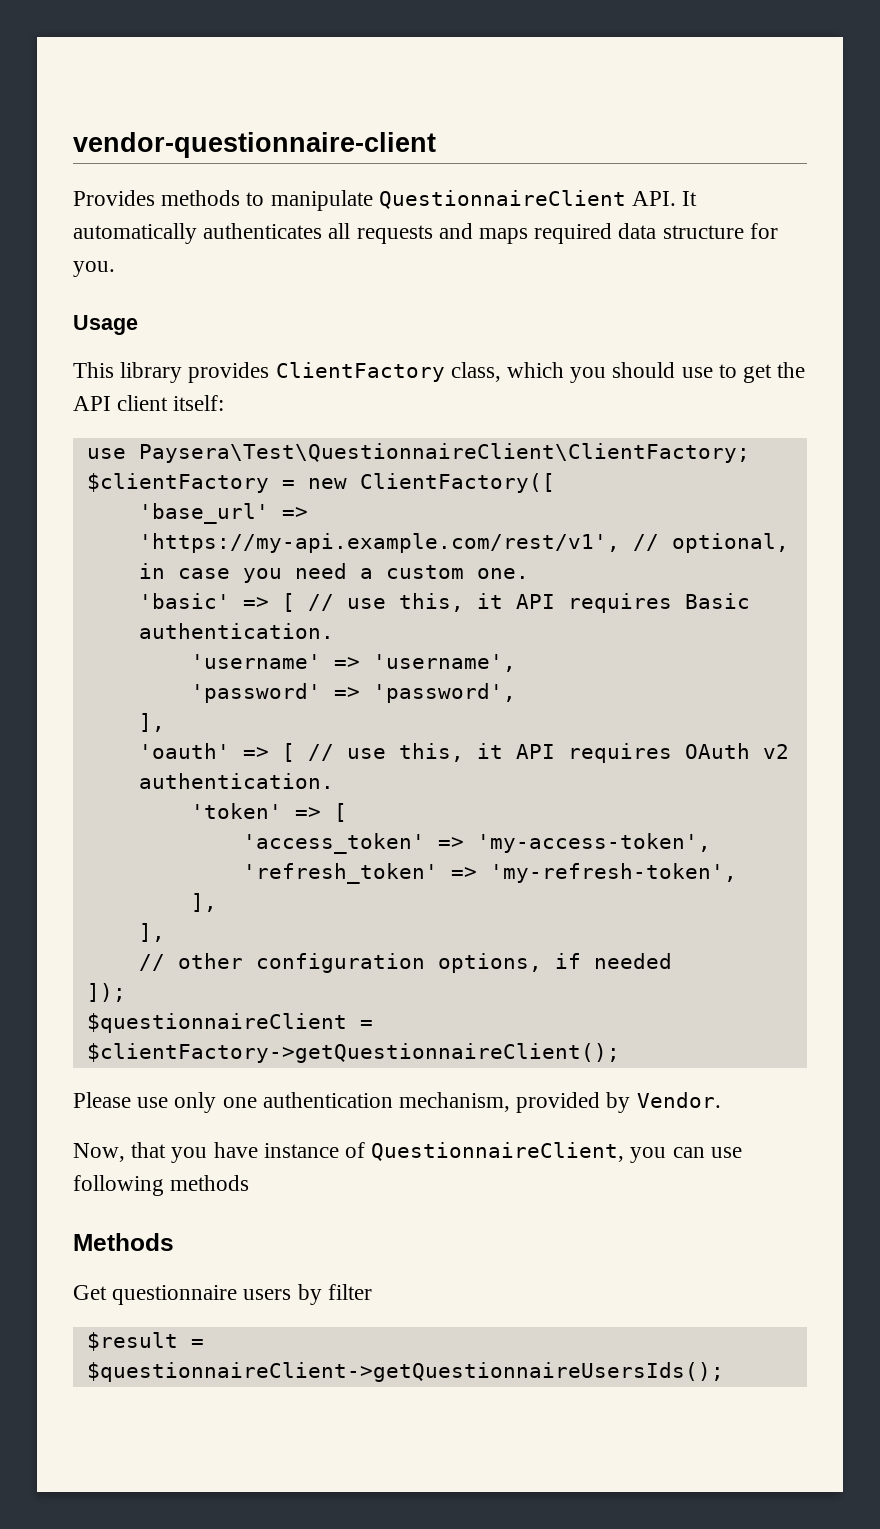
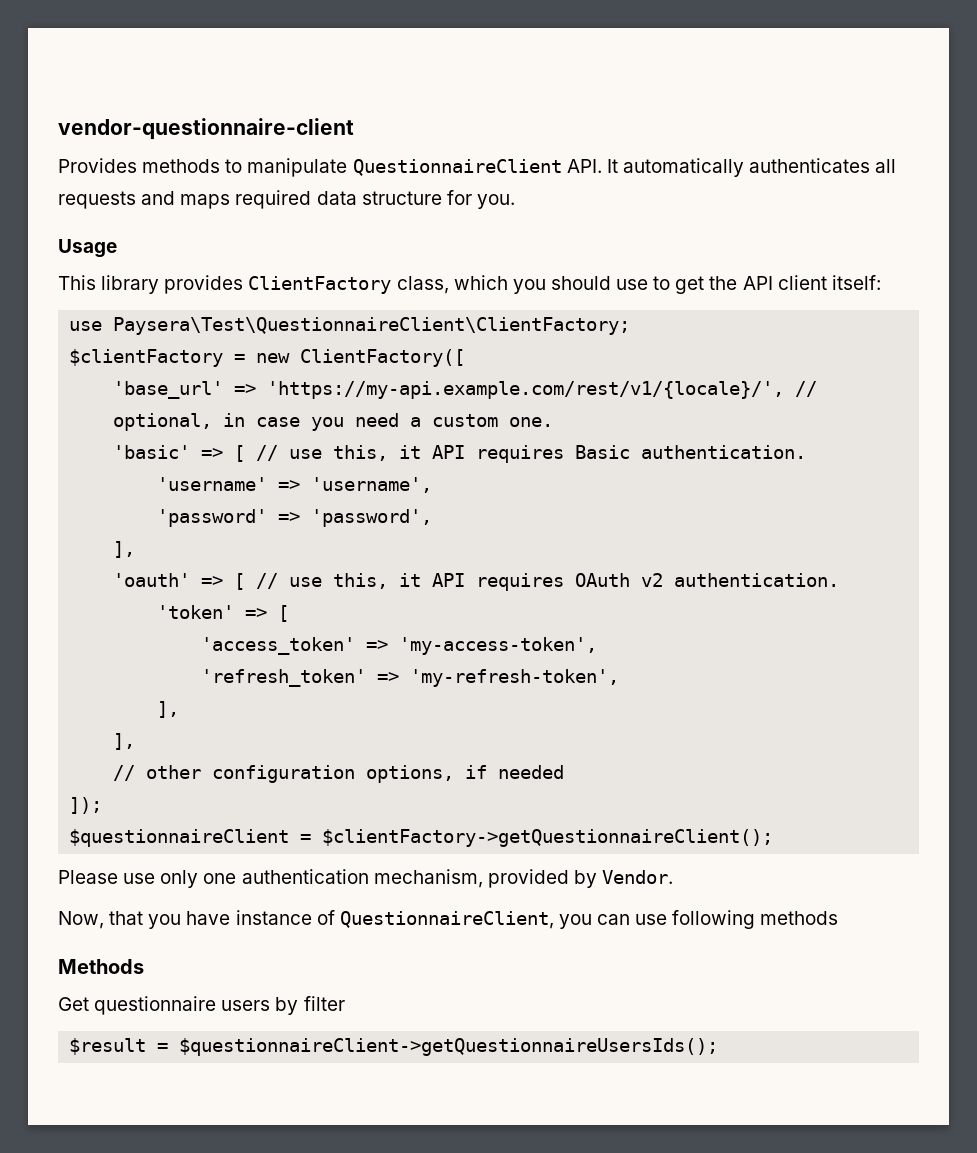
[138,533,620,553] 'https://my-api.example.com/rest/v1', -> [267,381,785,399] 'https://my-api.example.com/rest/v1/{locale}/',

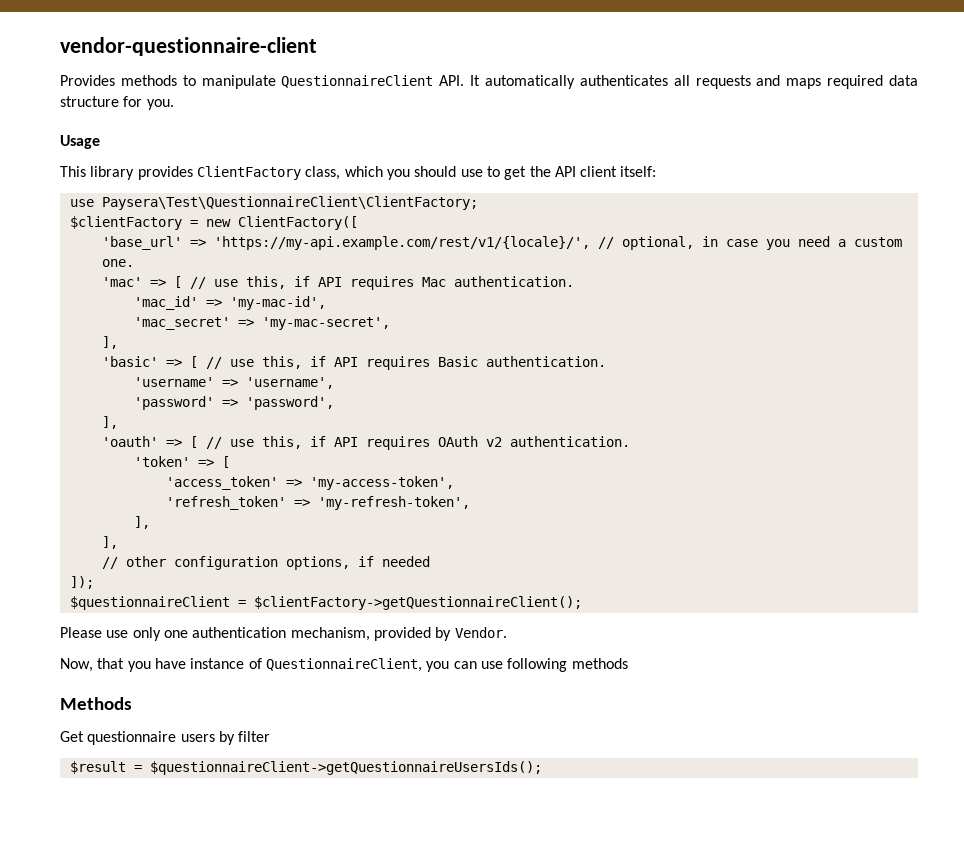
(554, 422) none -> [101,276,574,290] [133,296,326,310] [133,317,390,330] [101,336,118,349] // 'mac' => [ // use this, if API requires Mac authentication. // 'mac_id' => 'my-mac-id', // 'mac_secret' => 'my-mac-secret', // ],
[399,445,422,459] it -> [309,356,326,367] if
[399,573,422,587] it -> [309,436,326,447] if

